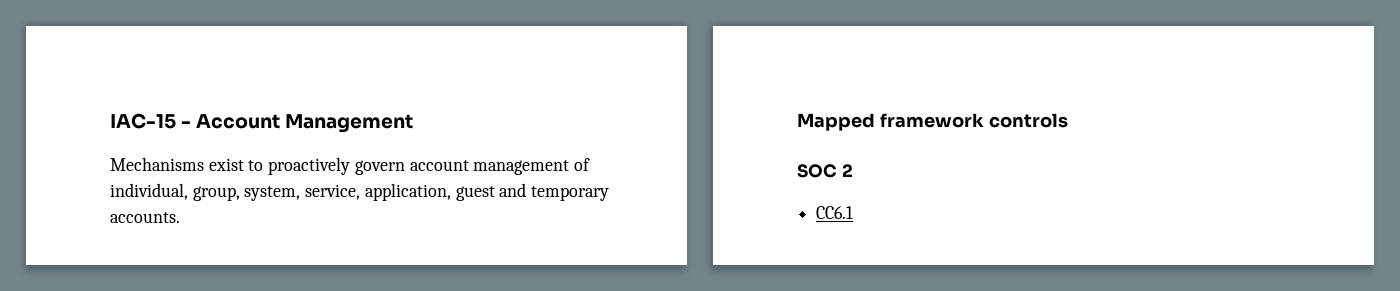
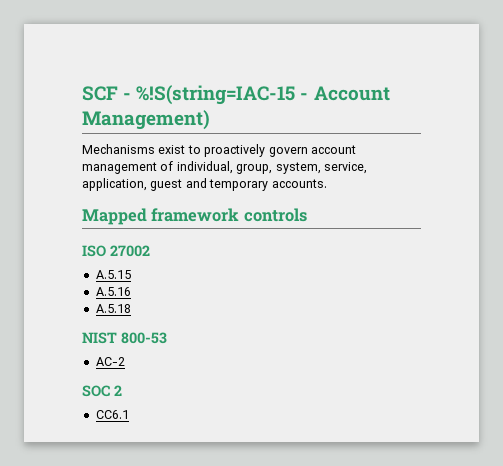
[110,113,176,129] IAC-15 -> [82,85,296,105] SCF - %!S(string=IAC-15
[285,114,414,133] Management -> [82,110,210,130] Management)
(1068, 120) none -> [82,245,150,257] [95,270,131,279] [95,287,131,296] [95,304,131,313] [82,332,167,344] [95,357,125,366] // ISO 27002 // A.5.15 // A.5.16 // A.5.18 // NIST 800-53 // AC-2

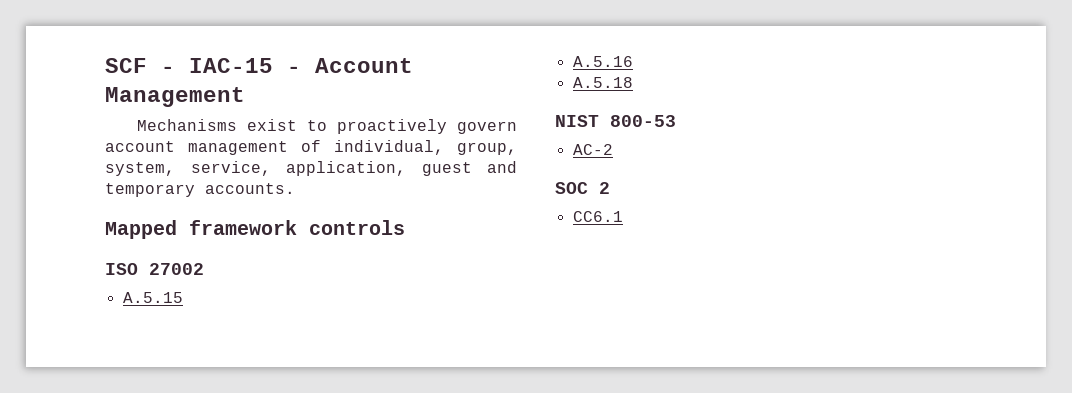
[136,85,296,105] %!S(string=IAC-15 -> [189,58,273,73] IAC-15
[82,110,210,130] Management) -> [105,87,245,107] Management

